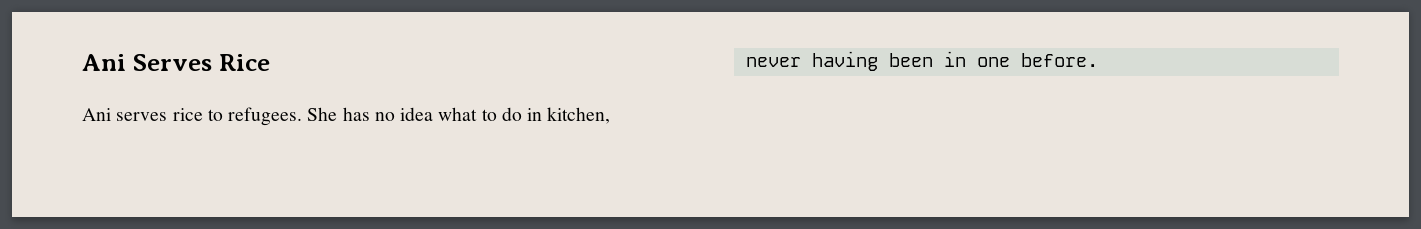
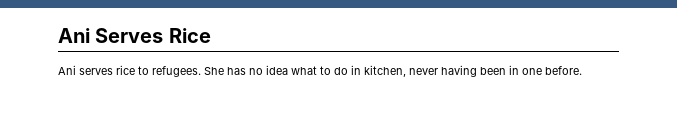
(611, 115) // -> (406, 71) none

